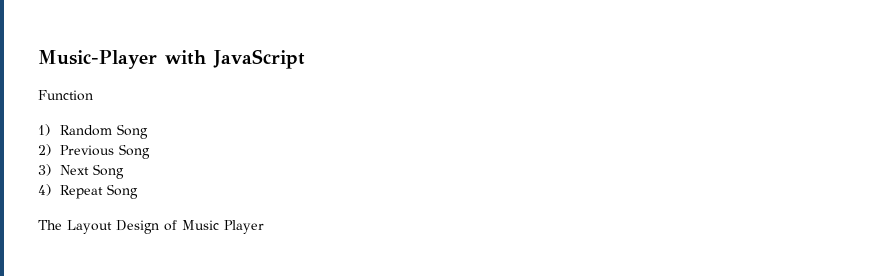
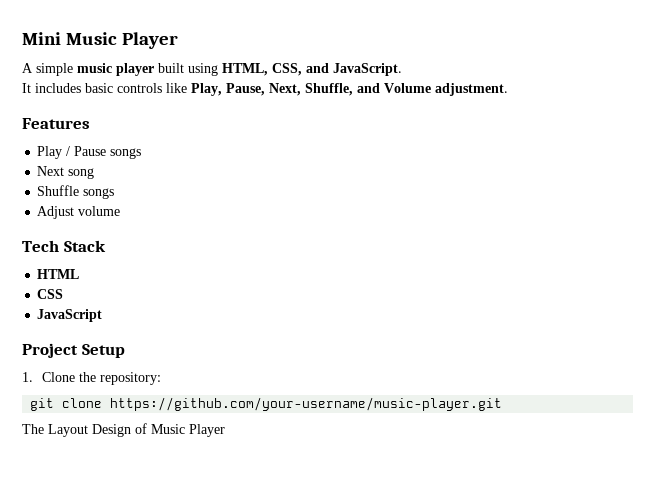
[38,49,305,69] [38,90,93,101] [38,124,149,139] [38,144,151,159] [38,164,125,179] [38,184,139,199] Music-Player with JavaScript // Function // 1) Random Song // 2) Previous Song // 3) Next Song // 4) Repeat Song -> [22,32,179,49] [22,63,402,76] [22,83,508,96] [22,118,90,129] [37,146,142,159] [37,166,95,179] [37,185,115,199] [37,206,121,219] [22,240,106,252] [37,269,80,279] [37,289,64,299] [37,309,103,322] [22,343,125,358] [22,372,161,385] [30,397,503,411] Mini Music Player // A simple music player built using HTML, CSS, and JavaScript. // It includes basic controls like Play, Pause, Next, Shuffle, and Volume adjustment. // Features // Play / Pause songs // Next song // Shuffle songs // Adjust volume // Tech Stack // HTML // CSS // JavaScript // Project Setup // 1. Clone the repository: // git clone https://github.com/your-username/music-player.git

